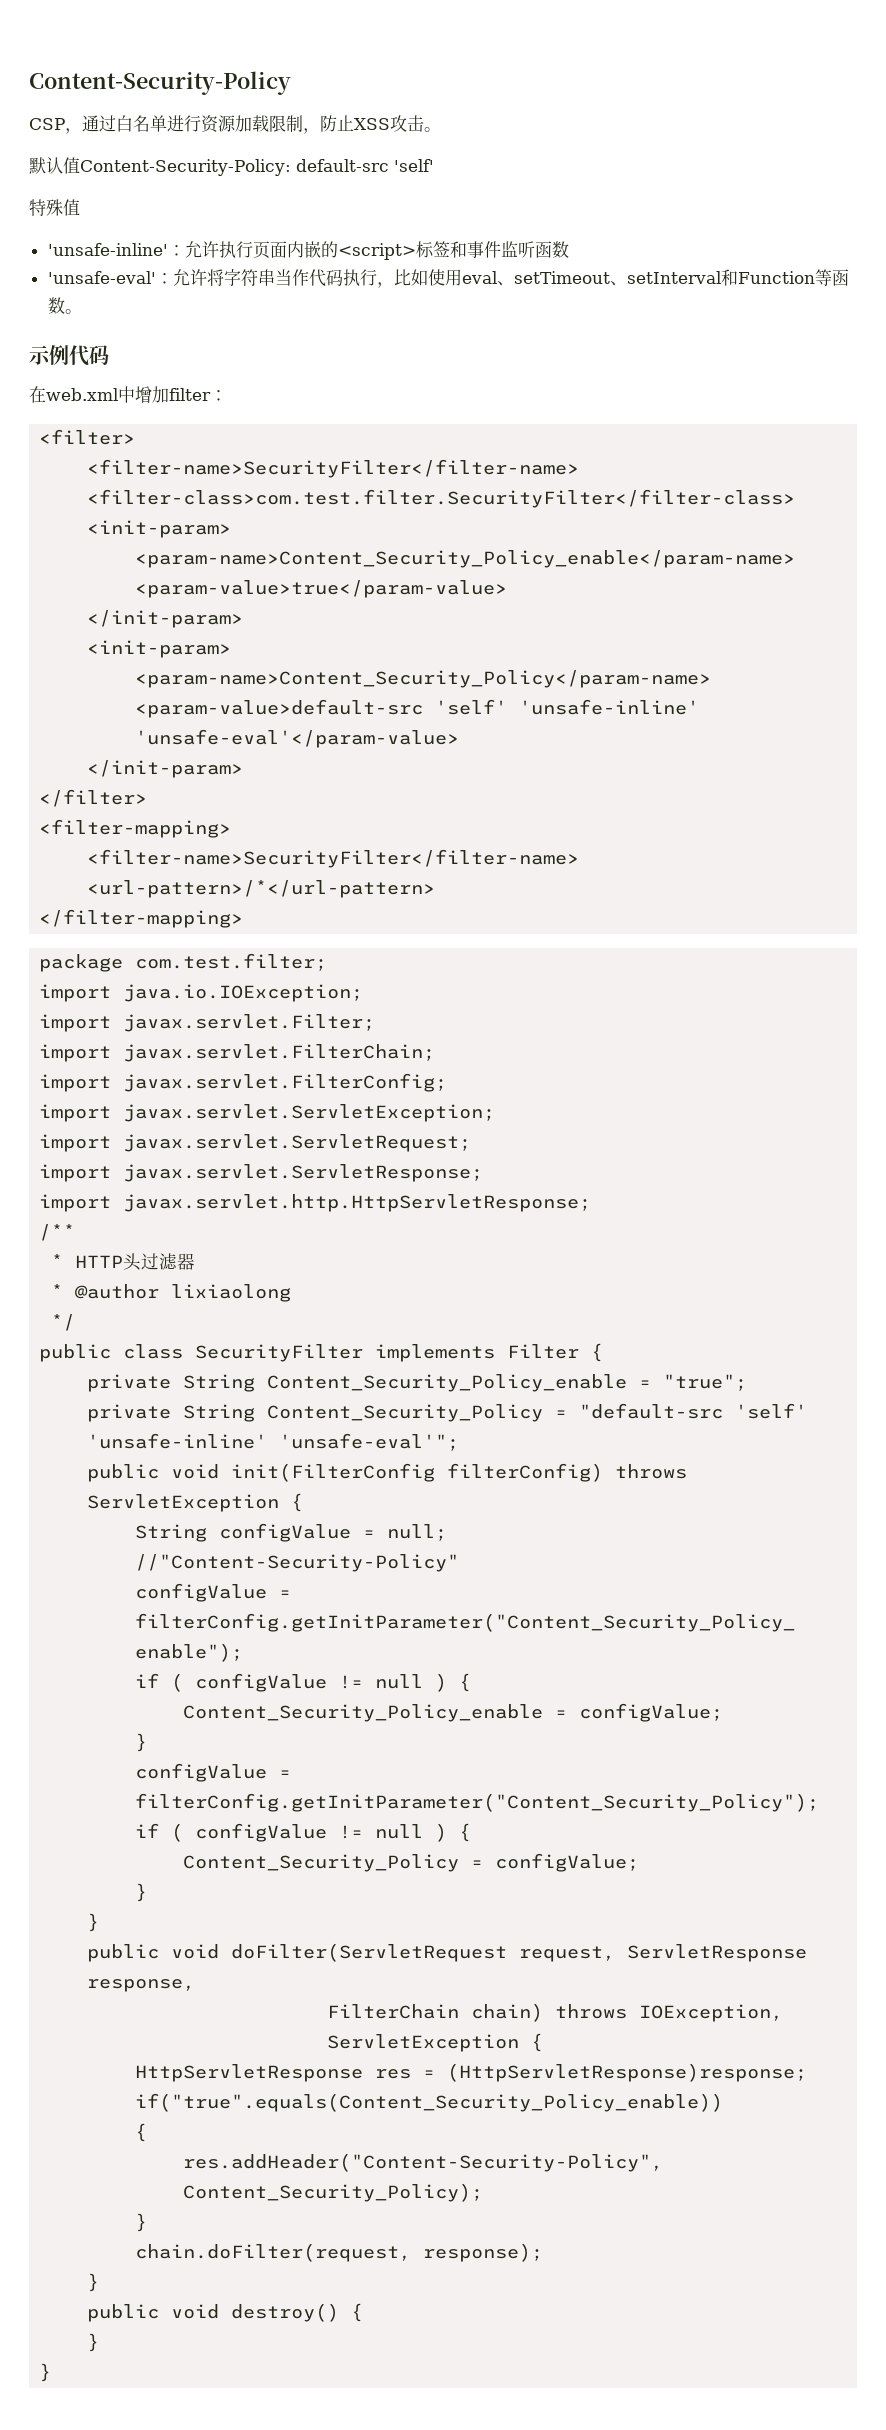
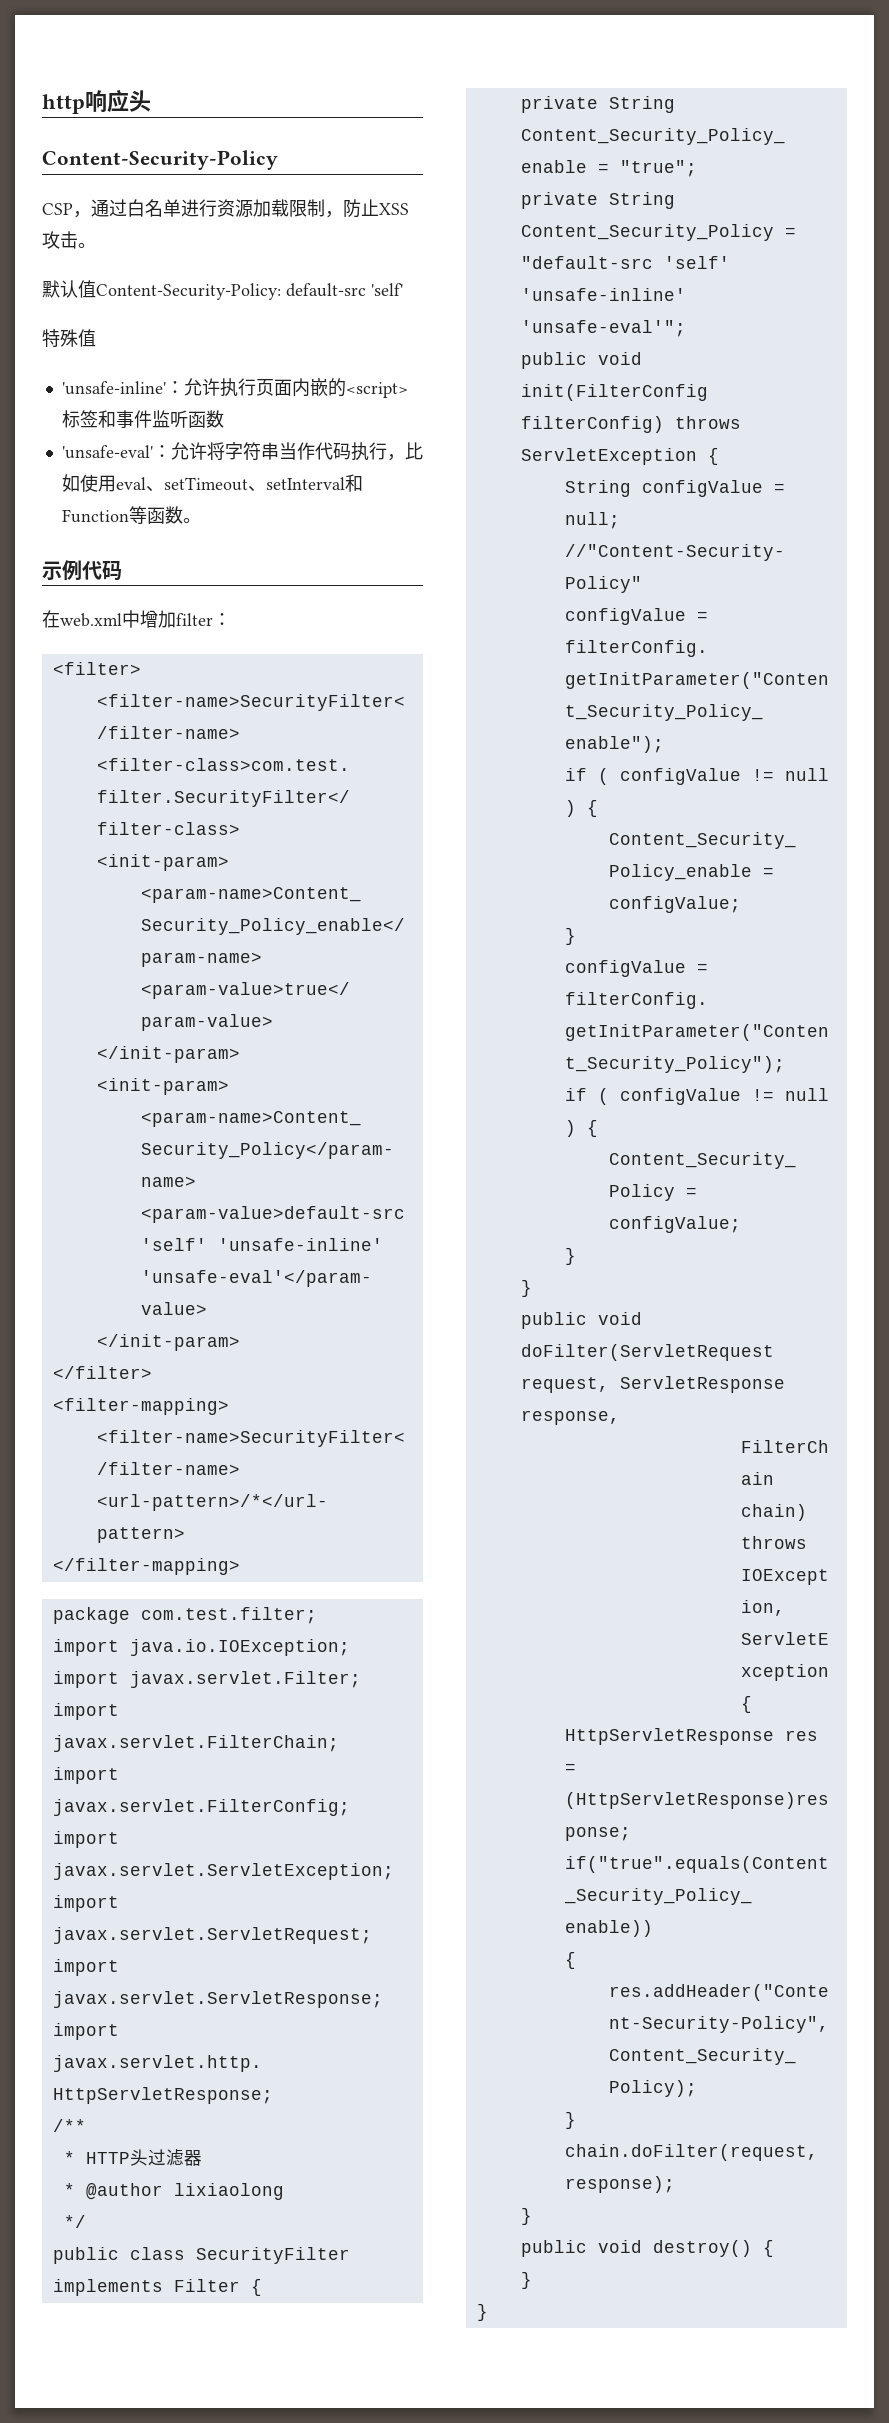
(29, 83) none -> [42,89,151,114] http响应头 //

